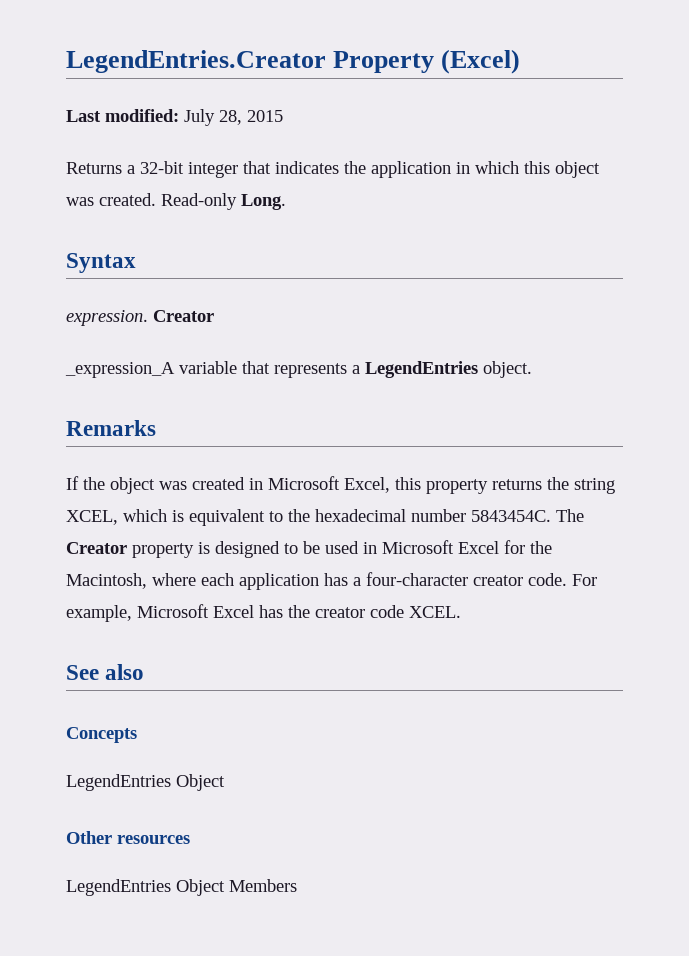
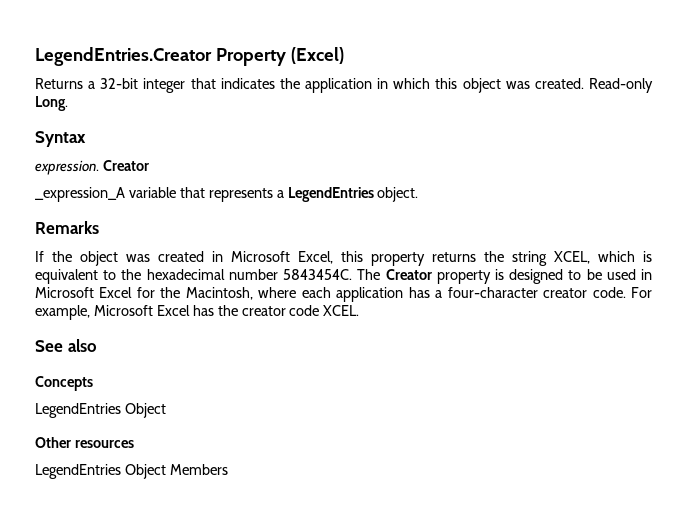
[66,109,283,126] // Last modified: July 28, 2015 -> (344, 55) none

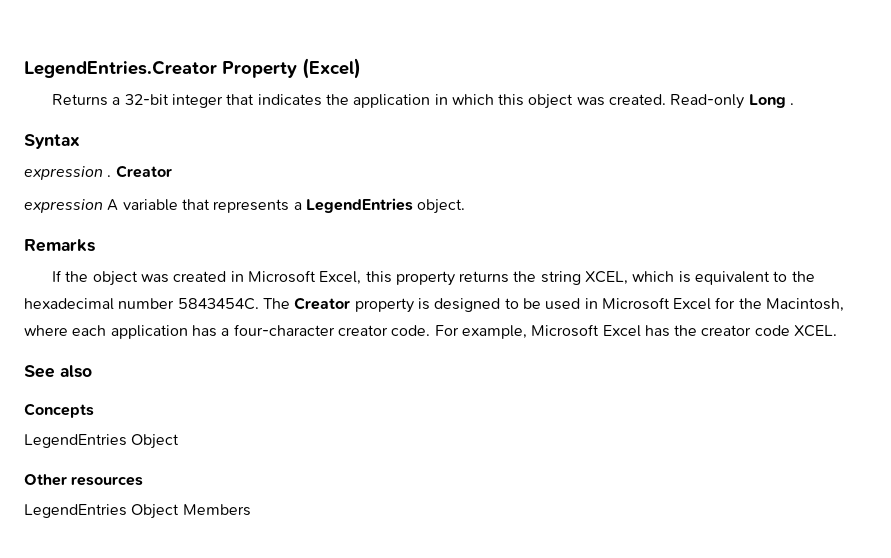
[35,96,68,111] Long. -> [748,94,795,108] Long .
[35,160,99,175] expression. -> [24,166,112,180] expression .
[35,187,125,202] _expression_A -> [24,199,119,213] expression A

